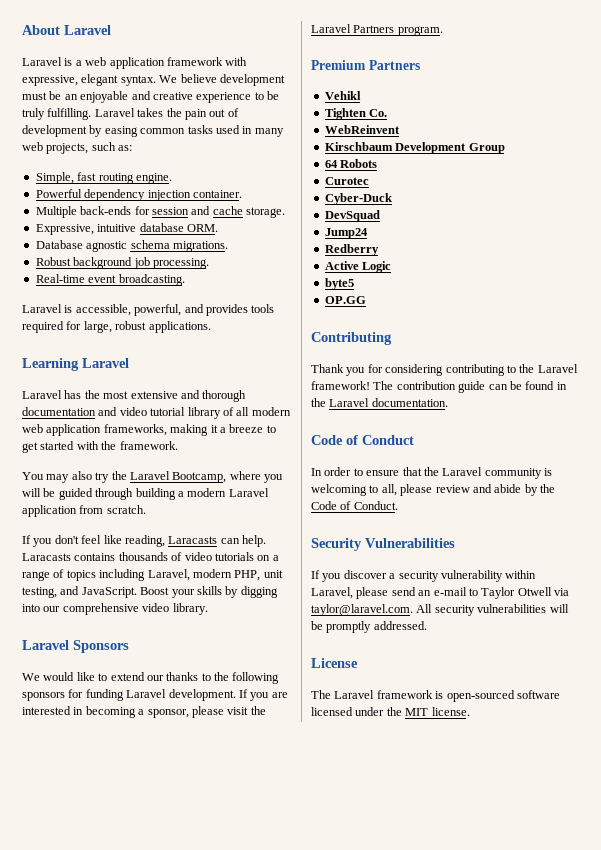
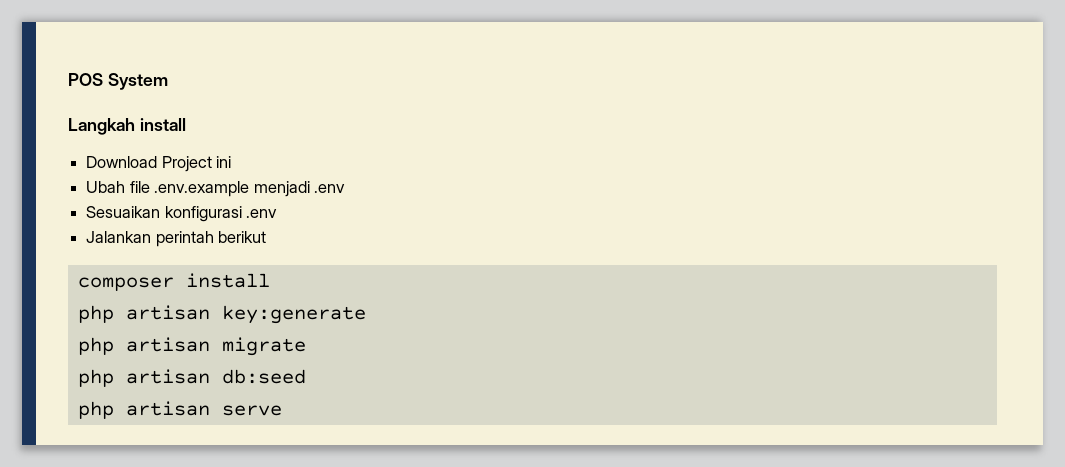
[22,25,111,35] [22,57,248,69] [22,74,285,86] [22,91,279,103] [22,108,239,120] [22,125,284,137] [22,142,133,154] [35,172,172,184] [35,189,242,201] [35,206,285,218] [35,223,218,235] [35,240,228,252] [35,257,209,269] [35,274,185,286] [22,304,275,316] [22,321,211,333] [22,358,129,371] [22,390,247,402] [22,407,291,419] [22,424,276,436] [22,441,178,453] [22,471,283,483] [22,488,269,500] [22,505,146,517] [22,535,266,547] [22,552,279,561] [22,569,283,581] [22,586,278,598] [22,603,208,615] [22,640,129,653] [22,672,280,684] [22,689,288,701] [22,706,266,718] [311,24,443,36] [311,60,420,70] [324,91,361,100] [324,108,388,120] [324,125,400,134] [324,142,505,154] [324,159,378,168] [324,177,369,185] [324,193,392,205] [324,210,380,222] [324,228,368,239] [324,244,379,256] [324,261,392,273] [324,278,354,290] [324,296,366,304] [311,332,392,345] [311,364,578,376] [311,381,567,393] [311,398,448,407] [311,435,414,445] [311,467,552,479] [311,484,555,496] [311,501,398,510] [311,538,455,551] [311,570,537,582] [311,587,569,599] [311,604,569,616] [311,621,427,633] [311,658,358,668] [311,690,560,702] [311,707,470,716] About Laravel // Laravel is a web application framework with expressive, elegant syntax. We believe development must be an enjoyable and creative experience to be truly fulfilling. Laravel takes the pain out of development by easing common tasks used in many web projects, such as: // Simple, fast routing engine. // Powerful dependency injection container. // Multiple back-ends for session and cache storage. // Expressive, intuitive database ORM. // Database agnostic schema migrations. // Robust background job processing. // Real-time event broadcasting. // Laravel is accessible, powerful, and provides tools required for large, robust applications. // Learning Laravel // Laravel has the most extensive and thorough documentation and video tutorial library of all modern web application frameworks, making it a breeze to get started with the framework. // You may also try the Laravel Bootcamp, where you will be guided through building a modern Laravel application from scratch. // If you don't feel like reading, Laracasts can help. Laracasts contains thousands of video tutorials on a range of topics including Laravel, modern PHP, unit testing, and JavaScript. Boost your skills by digging into our comprehensive video library. // Laravel Sponsors // We would like to extend our thanks to the following sponsors for funding Laravel development. If you are interested in becoming a sponsor, please visit the Laravel Partners program. // Premium Partners // Vehikl // Tighten Co. // WebReinvent // Kirschbaum Development Group // 64 Robots // Curotec // Cyber-Duck // DevSquad // Jump24 // Redberry // Active Logic // byte5 // OP.GG // Contributing // Thank you for considering contributing to the Laravel framework! The contribution guide can be found in the Laravel documentation. // Code of Conduct // In order to ensure that the Laravel community is welcoming to all, please review and abide by the Code of Conduct. // Security Vulnerabilities // If you discover a security vulnerability within Laravel, please send an e-mail to Taylor Otwell via taylor@laravel.com. All security vulnerabilities will be promptly addressed. // License // The Laravel framework is open-sourced software licensed under the MIT license. -> [68,73,168,90] [68,118,186,135] [86,156,232,172] [86,181,345,197] [86,206,278,222] [86,231,267,247] [77,273,270,291] [77,305,366,324] [77,337,306,356] [77,369,306,387] [77,401,282,419] POS System // Langkah install // Download Project ini // Ubah file .env.example menjadi .env // Sesuaikan konfigurasi .env // Jalankan perintah berikut // composer install // php artisan key:generate // php artisan migrate // php artisan db:seed // php artisan serve

